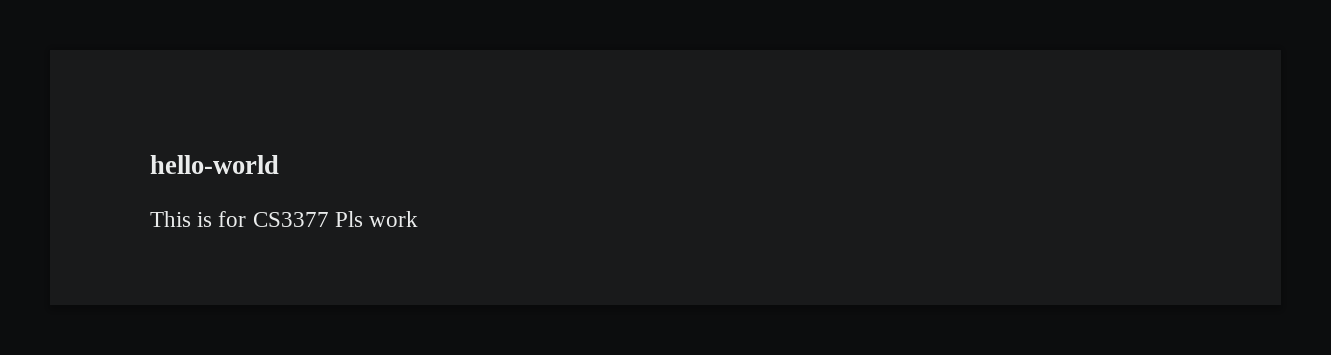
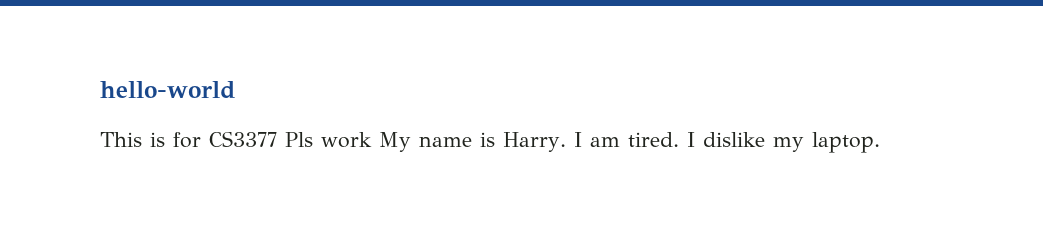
(419, 219) none -> [379,132,880,153] My name is Harry. I am tired. I dislike my laptop.

